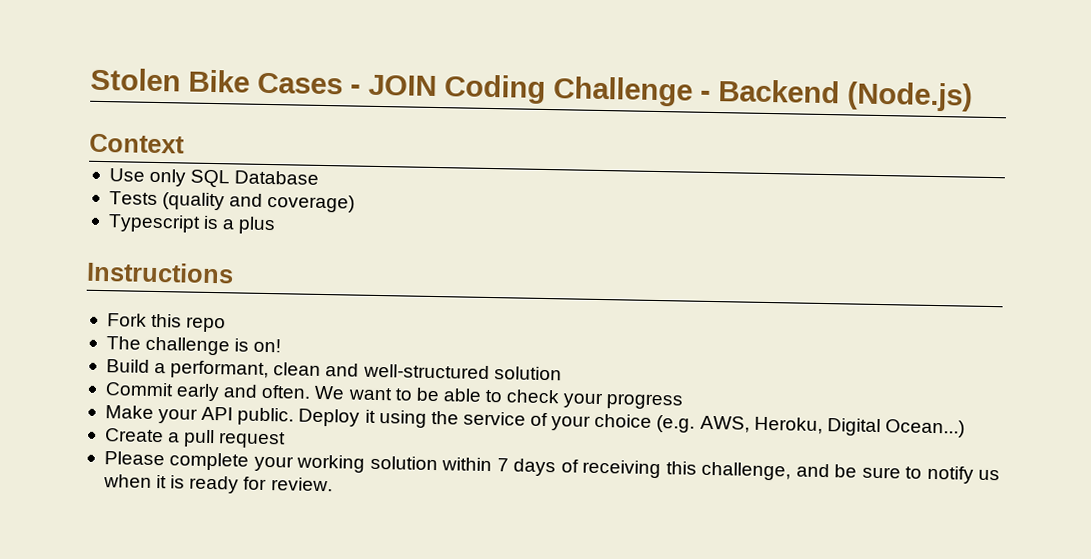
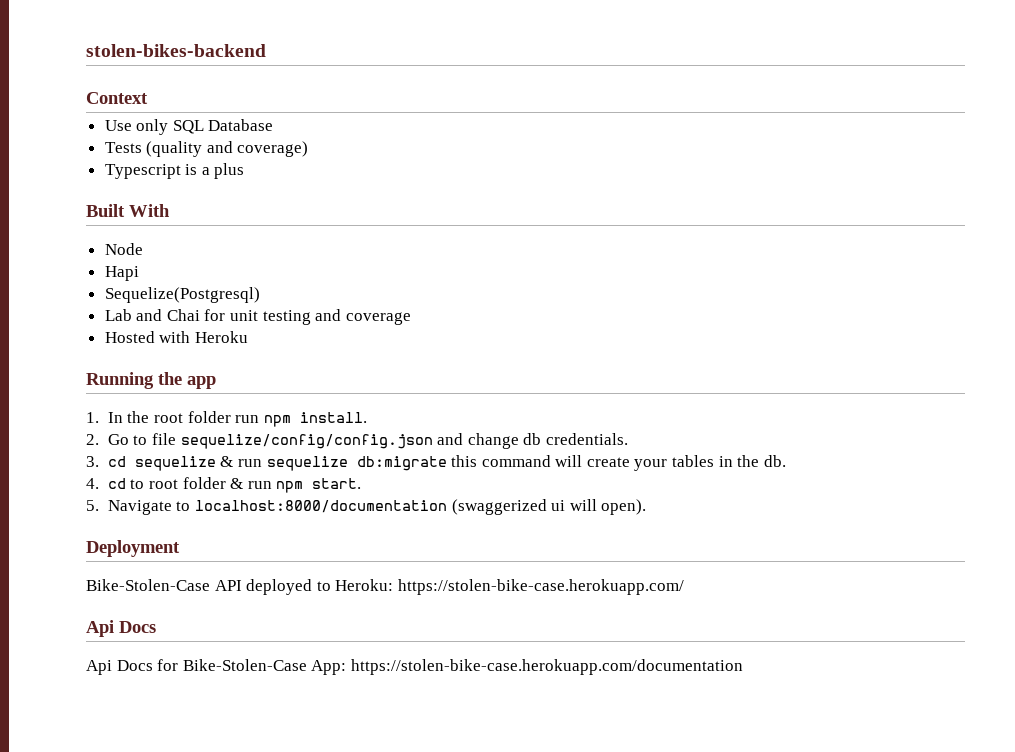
[90,67,973,112] Stolen Bike Cases - JOIN Coding Challenge - Backend (Node.js) -> [86,44,266,57] stolen-bikes-backend
[86,261,234,284] [106,313,227,333] [105,336,282,356] [105,359,562,381] [104,382,684,410] [104,405,965,438] [104,428,287,449] [103,451,1001,484] [102,474,333,494] Instructions // Fork this repo // The challenge is on! // Build a performant, clean and well-structured solution // Commit early and often. We want to be able to check your progress // Make your API public. Deploy it using the service of your choice (e.g. AWS, Heroku, Digital Ocean...) // Create a pull request // Please complete your working solution within 7 days of receiving this challenge, and be sure to notify us when it is ready for review. -> [86,204,170,217] [104,243,143,255] [104,266,139,281] [104,287,260,303] [104,309,411,325] [104,331,248,343] [86,372,216,389] [86,411,367,427] [86,433,628,449] [86,455,786,471] [86,477,362,493] [86,499,647,515] [86,540,180,557] [86,579,684,595] [86,620,156,637] [86,659,743,675] Built With // Node // Hapi // Sequelize(Postgresql) // Lab and Chai for unit testing and coverage // Hosted with Heroku // Running the app // 1. In the root folder run npm install. // 2. Go to file sequelize/config/config.json and change db credentials. // 3. cd sequelize & run sequelize db:migrate this command will create your tables in the db. // 4. cd to root folder & run npm start. // 5. Navigate to localhost:8000/documentation (swaggerized ui will open). // Deployment // Bike-Stolen-Case API deployed to Heroku: https://stolen-bike-case.herokuapp.com/ // Api Docs // Api Docs for Bike-Stolen-Case App: https://stolen-bike-case.herokuapp.com/documentation

